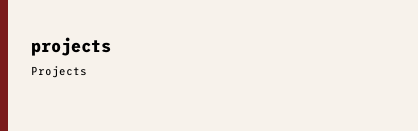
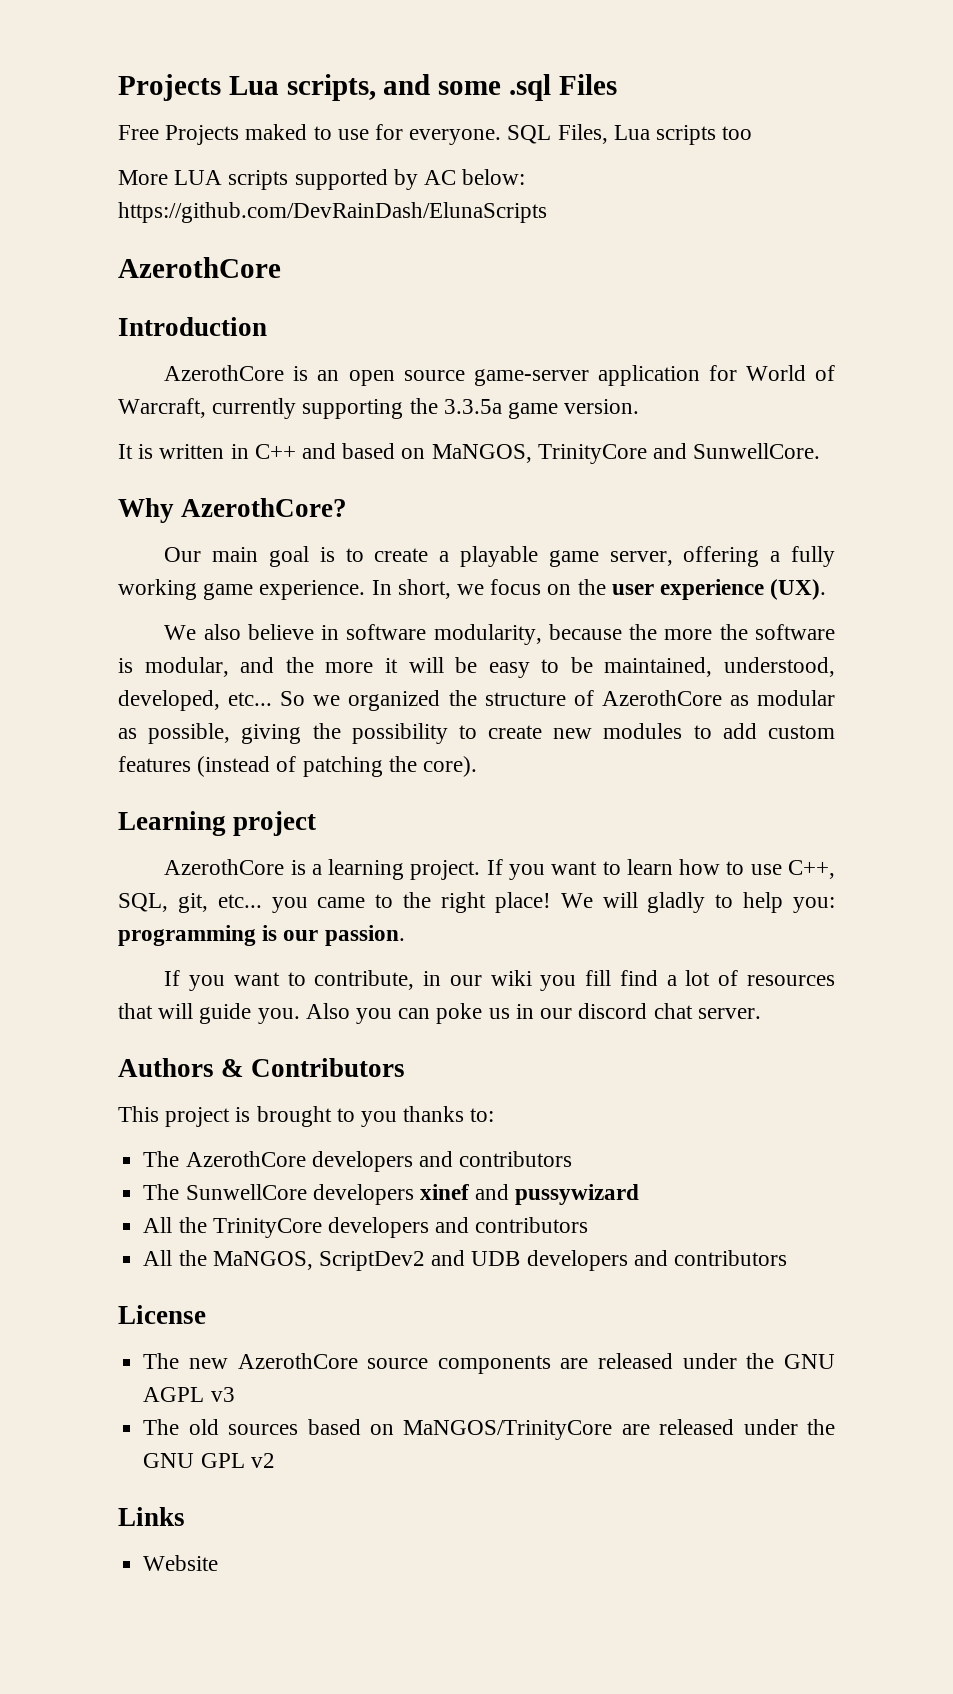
[31,37,111,56] [31,66,87,78] projects // Projects -> [118,74,617,101] [118,124,753,145] [118,169,526,190] [118,202,547,223] [118,257,281,278] [118,317,267,336] [164,365,835,386] [118,398,640,419] [118,443,821,464] [118,498,348,523] [164,546,836,567] [118,579,827,600] [164,624,836,645] [118,657,835,678] [118,690,836,711] [118,723,835,744] [118,756,478,777] [118,811,317,836] [164,859,835,880] [118,892,835,913] [118,925,405,946] [164,970,835,991] [118,1003,761,1024] [118,1058,405,1077] [118,1106,495,1127] [143,1151,573,1172] [143,1184,640,1205] [143,1217,589,1238] [143,1250,787,1271] [118,1305,206,1324] [143,1353,835,1374] [143,1387,235,1402] [143,1419,836,1440] [143,1453,275,1468] [118,1507,185,1526] [143,1555,219,1571] Projects Lua scripts, and some .sql Files // Free Projects maked to use for everyone. SQL Files, Lua scripts too // More LUA scripts supported by AC below: https://github.com/DevRainDash/ElunaScripts // AzerothCore // Introduction // AzerothCore is an open source game-server application for World of Warcraft, currently supporting the 3.3.5a game version. // It is written in C++ and based on MaNGOS, TrinityCore and SunwellCore. // Why AzerothCore? // Our main goal is to create a playable game server, offering a fully working game experience. In short, we focus on the user experience (UX). // We also believe in software modularity, because the more the software is modular, and the more it will be easy to be maintained, understood, developed, etc... So we organized the structure of AzerothCore as modular as possible, giving the possibility to create new modules to add custom features (instead of patching the core). // Learning project // AzerothCore is a learning project. If you want to learn how to use C++, SQL, git, etc... you came to the right place! We will gladly to help you: programming is our passion. // If you want to contribute, in our wiki you fill find a lot of resources that will guide you. Also you can poke us in our discord chat server. // Authors & Contributors // This project is brought to you thanks to: // The AzerothCore developers and contributors // The SunwellCore developers xinef and pussywizard // All the TrinityCore developers and contributors // All the MaNGOS, ScriptDev2 and UDB developers and contributors // License // The new AzerothCore source components are released under the GNU AGPL v3 // The old sources based on MaNGOS/TrinityCore are released under the GNU GPL v2 // Links // Website

